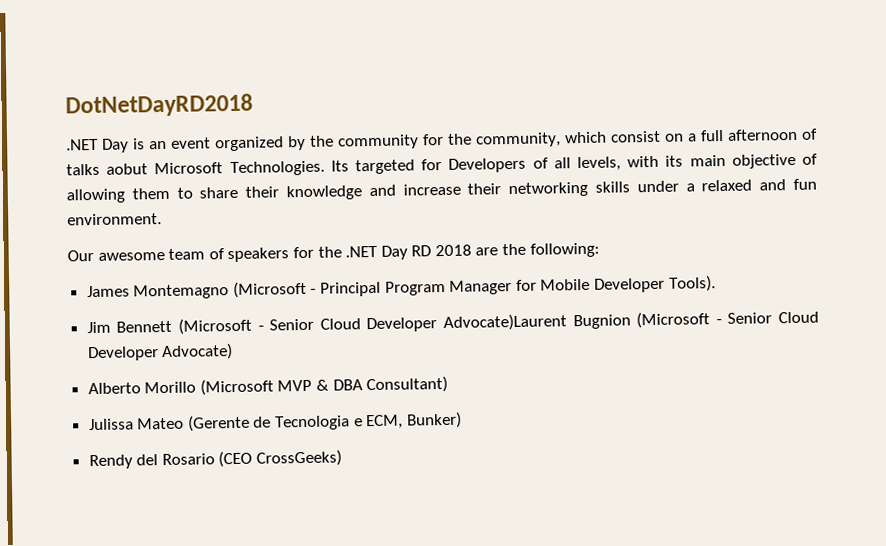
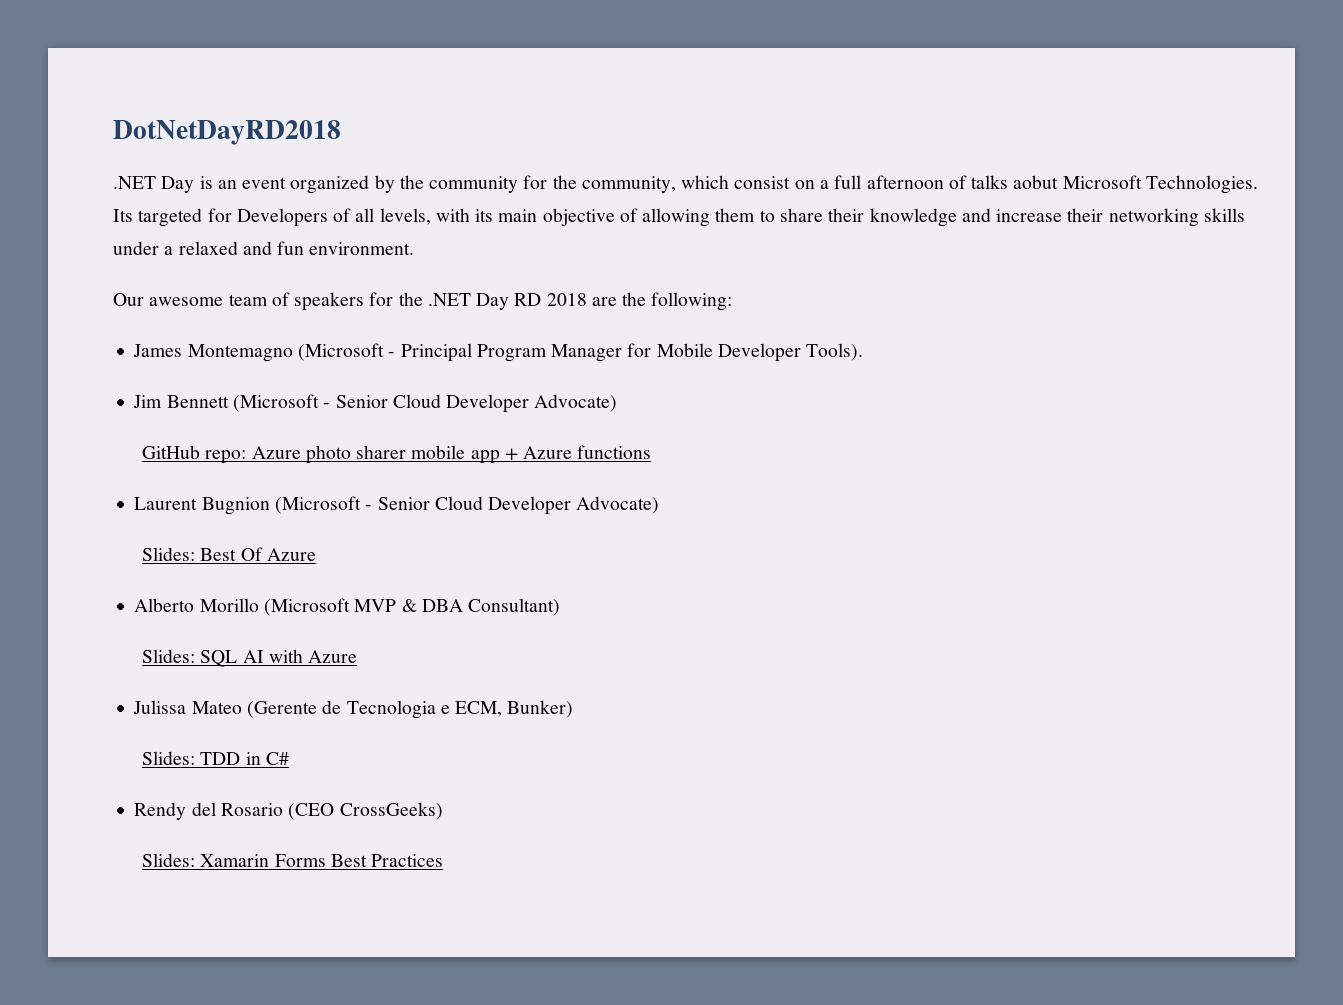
[442,313,567,332] Advocate)Laurent -> [534,394,618,412] [142,445,652,464] [134,497,198,510] Advocate) // GitHub repo: Azure photo sharer mobile app + Azure functions // Laurent
(234, 352) none -> [142,547,316,561] // Slides: Best Of Azure
(449, 384) none -> [142,649,358,667] // Slides: SQL AI with Azure
(462, 420) none -> [142,751,289,765] // Slides: TDD in C#
(343, 458) none -> [142,853,444,867] // Slides: Xamarin Forms Best Practices

